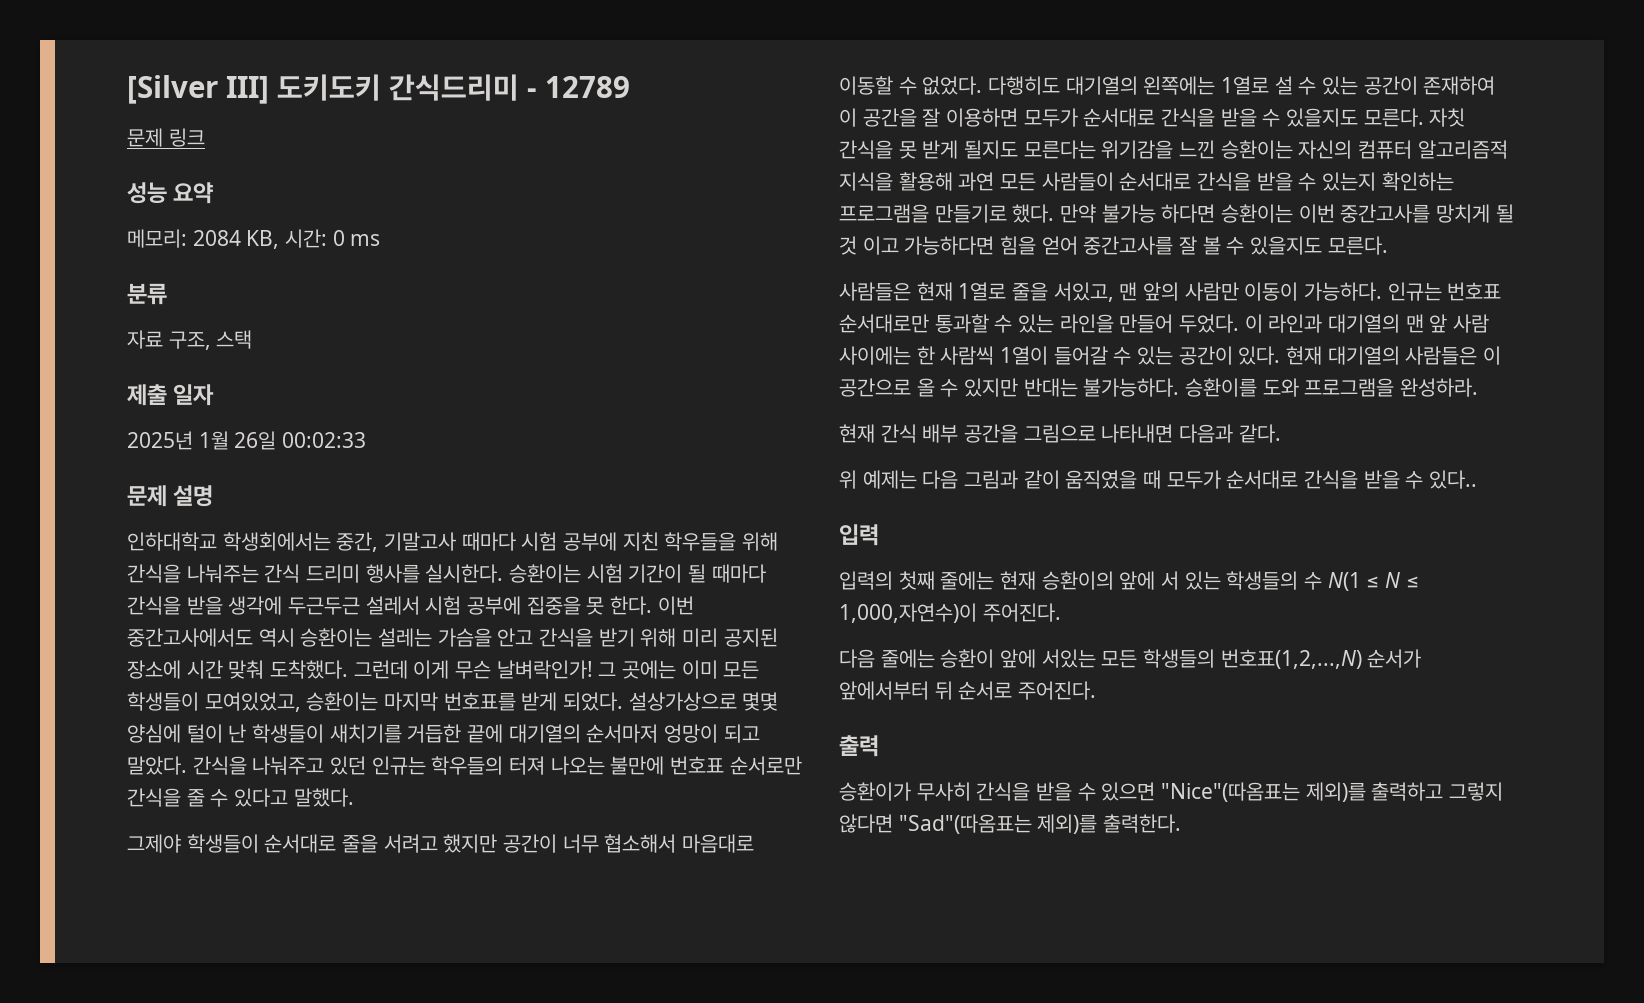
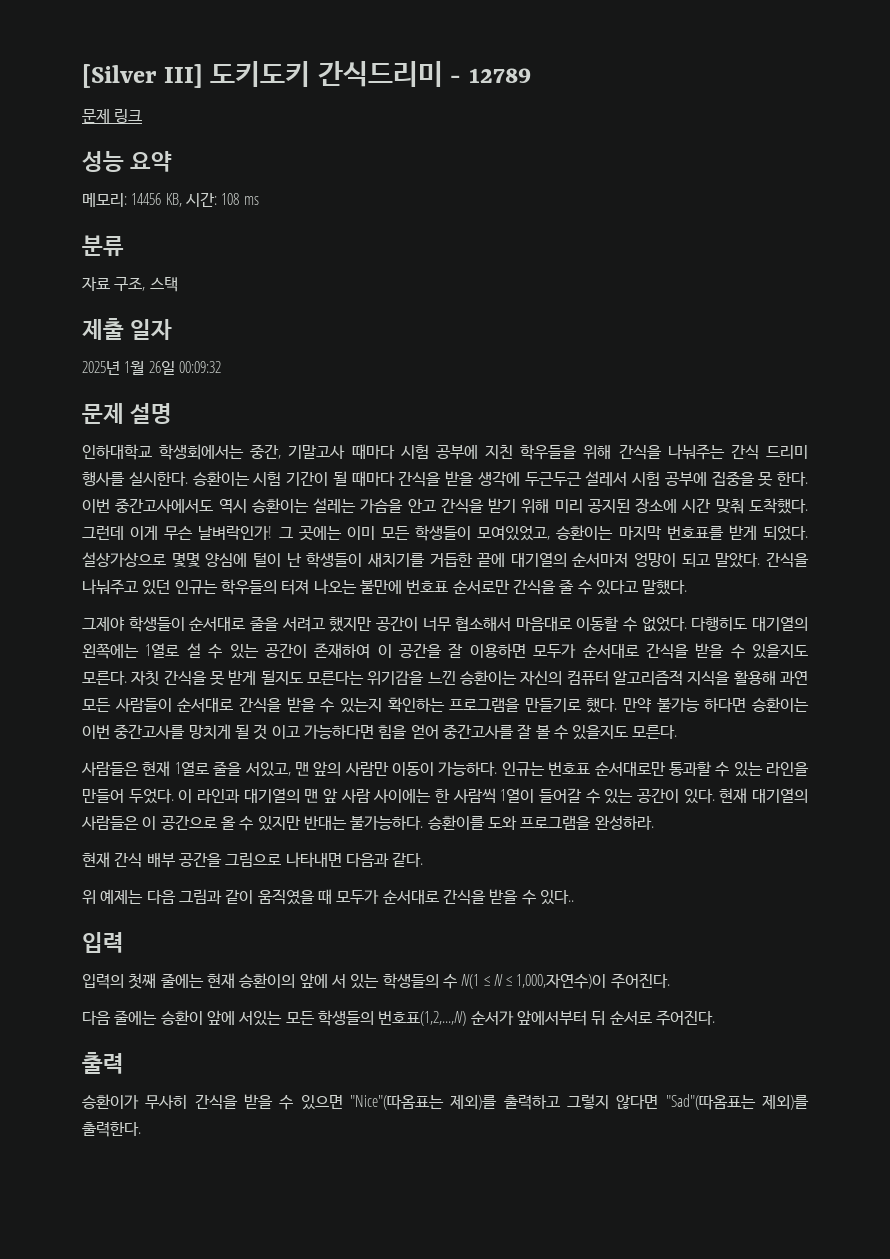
[192,230,241,246] 2084 -> [131,193,162,205] 14456
[332,230,345,246] 0 -> [221,193,240,205] 108
[282,432,367,448] 00:02:33 -> [178,361,221,373] 00:09:32

